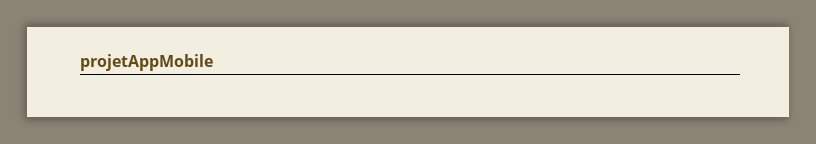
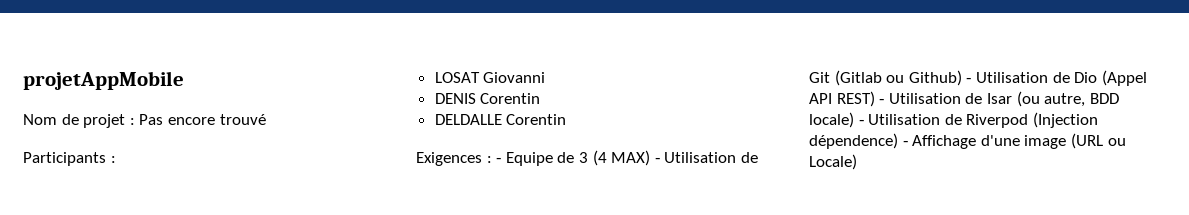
(213, 62) none -> [23,114,266,128] [23,152,116,166] [434,72,546,83] [434,93,541,104] [434,114,567,125] [416,150,758,166] [809,70,1147,86] [809,91,1119,107] [809,112,1098,128] [809,133,1126,149] [809,154,857,170] // Nom de projet : Pas encore trouvé // Participants : // LOSAT Giovanni // DENIS Corentin // DELDALLE Corentin // Exigences : ⁃ Equipe de 3 (4 MAX) ⁃ Utilisation de Git (Gitlab ou Github) ⁃ Utilisation de Dio (Appel API REST) ⁃ Utilisation de Isar (ou autre, BDD locale) ⁃ Utilisation de Riverpod (Injection dépendence) ⁃ Affichage d'une image (URL ou Locale)

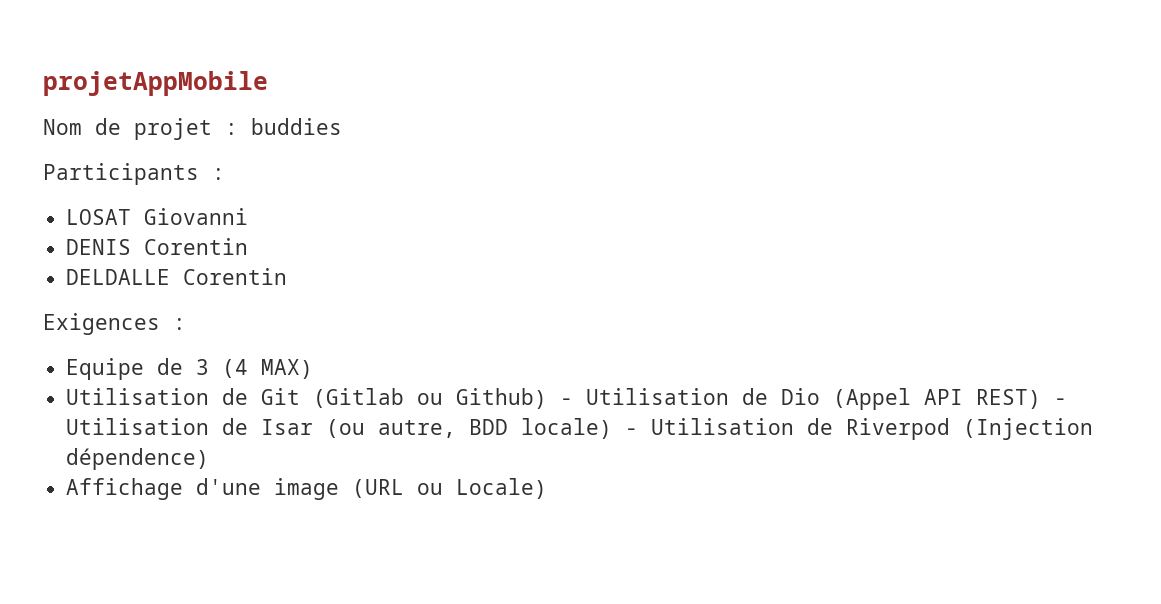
[139,114,266,125] Pas encore trouvé -> [251,118,342,135] buddies
[496,157,502,163] ⁃ -> (186, 324) //
[654,157,660,163] ⁃ -> (314, 369) //
[966,77,972,83] ⁃ -> [560,398,574,405] -
[879,98,885,104] ⁃ -> [1054,398,1068,405] -
[858,119,864,125] ⁃ -> [625,428,639,435] -
[902,140,908,146] ⁃ -> (210, 459) //

